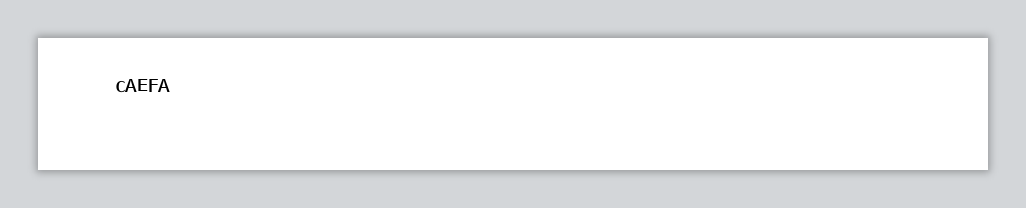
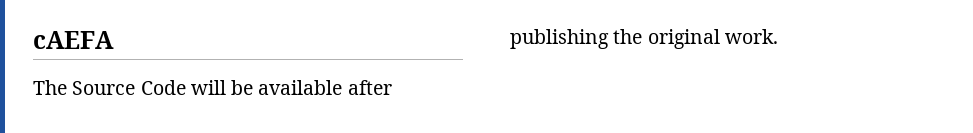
(170, 86) none -> [33,80,392,95] [510,29,778,49] // The Source Code will be available after publishing the original work.

